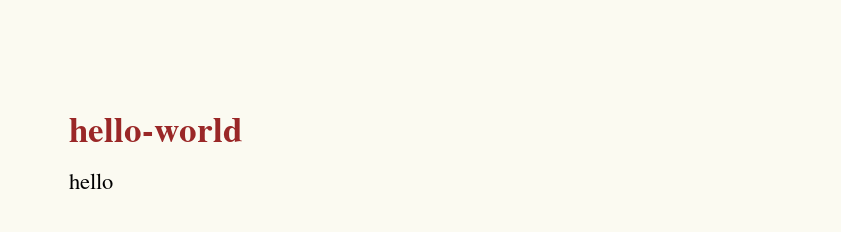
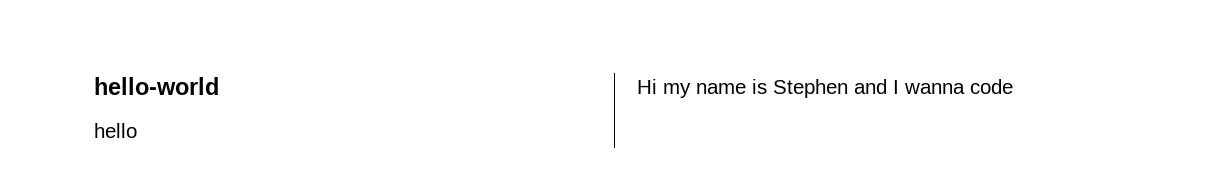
(113, 181) none -> [637,79,1013,98] // Hi my name is Stephen and I wanna code

